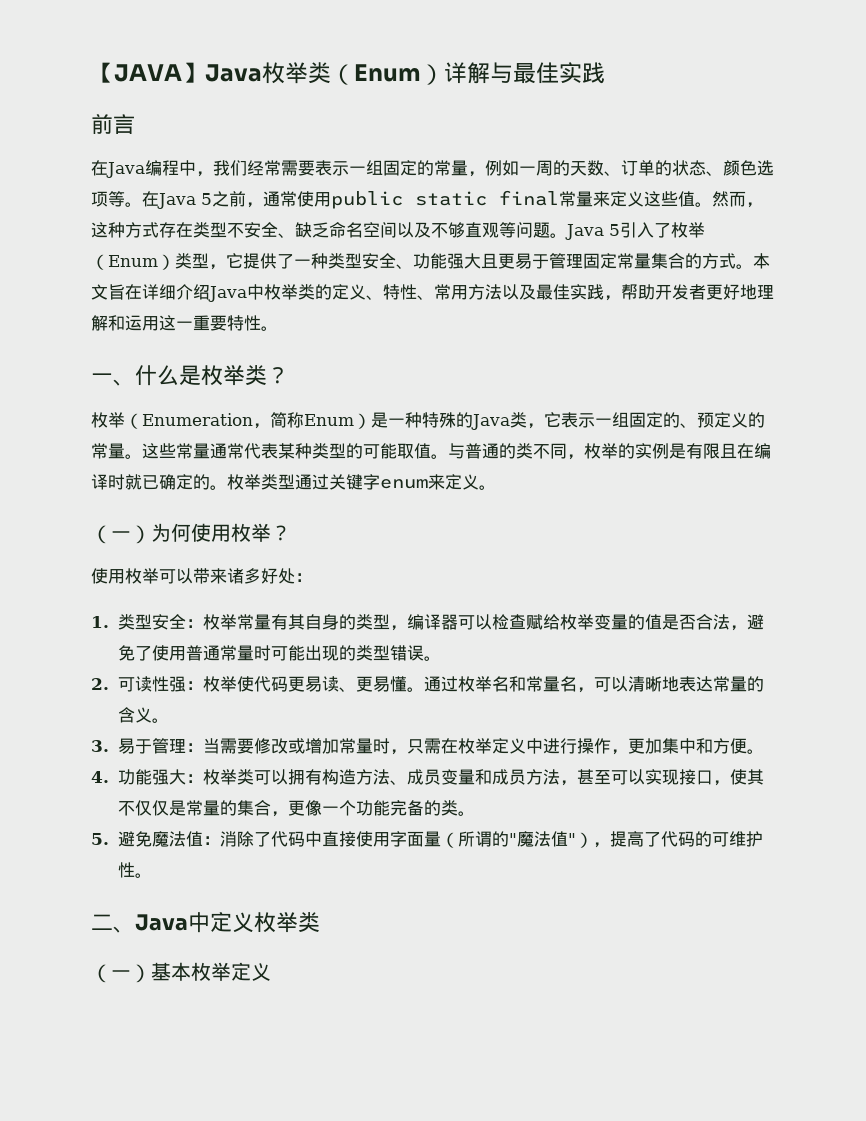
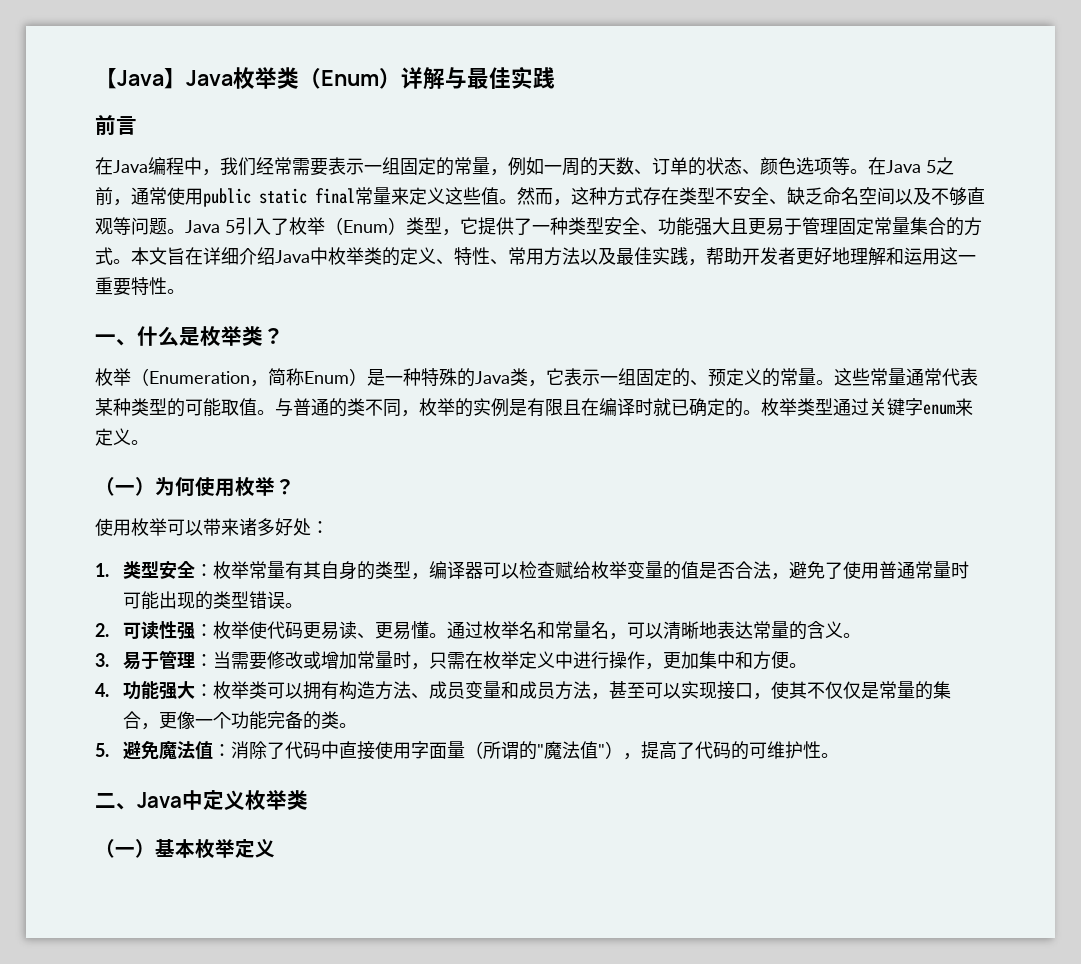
[114,64,182,82] JAVA -> [117,70,164,86] Java

